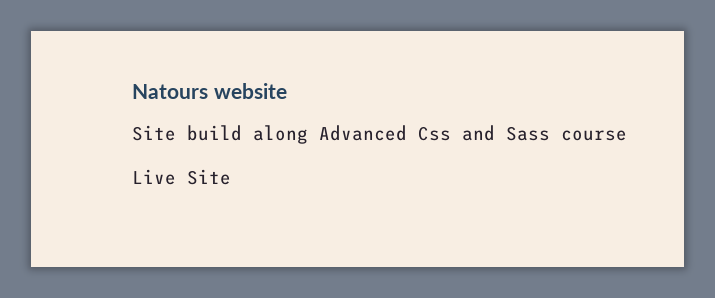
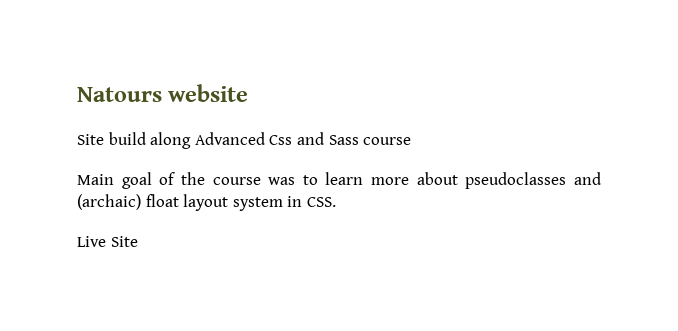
(627, 135) none -> [77,172,601,189] [77,194,336,211] // Main goal of the course was to learn more about pseudoclasses and (archaic) float layout system in CSS.

